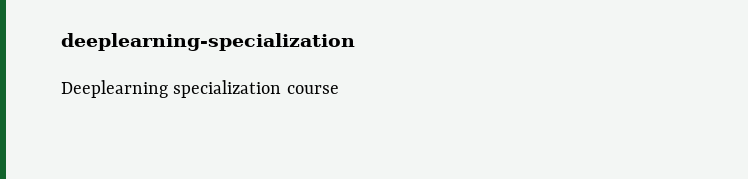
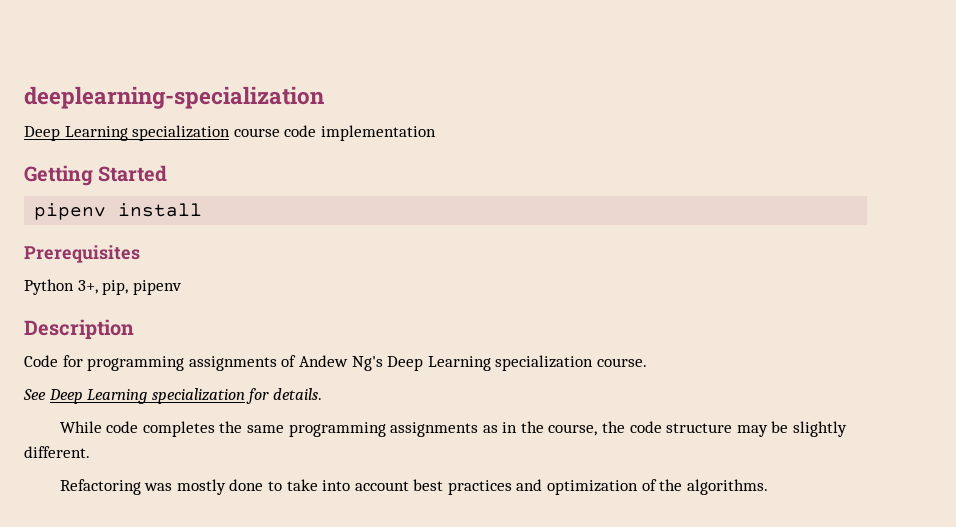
[61,80,339,98] Deeplearning specialization course -> [24,125,436,141] [24,165,168,186] [34,203,203,220] [24,245,140,263] [24,279,182,295] [24,319,134,340] [24,355,647,371] [23,388,322,404] [59,421,848,437] [24,446,90,458] [59,479,768,495] Deep Learning specialization course code implementation // Getting Started // pipenv install // Prerequisites // Python 3+, pip, pipenv // Description // Code for programming assignments of Andew Ng's Deep Learning specialization course. // See Deep Learning specialization for details. // While code completes the same programming assignments as in the course, the code structure may be slightly different. // Refactoring was mostly done to take into account best practices and optimization of the algorithms.

